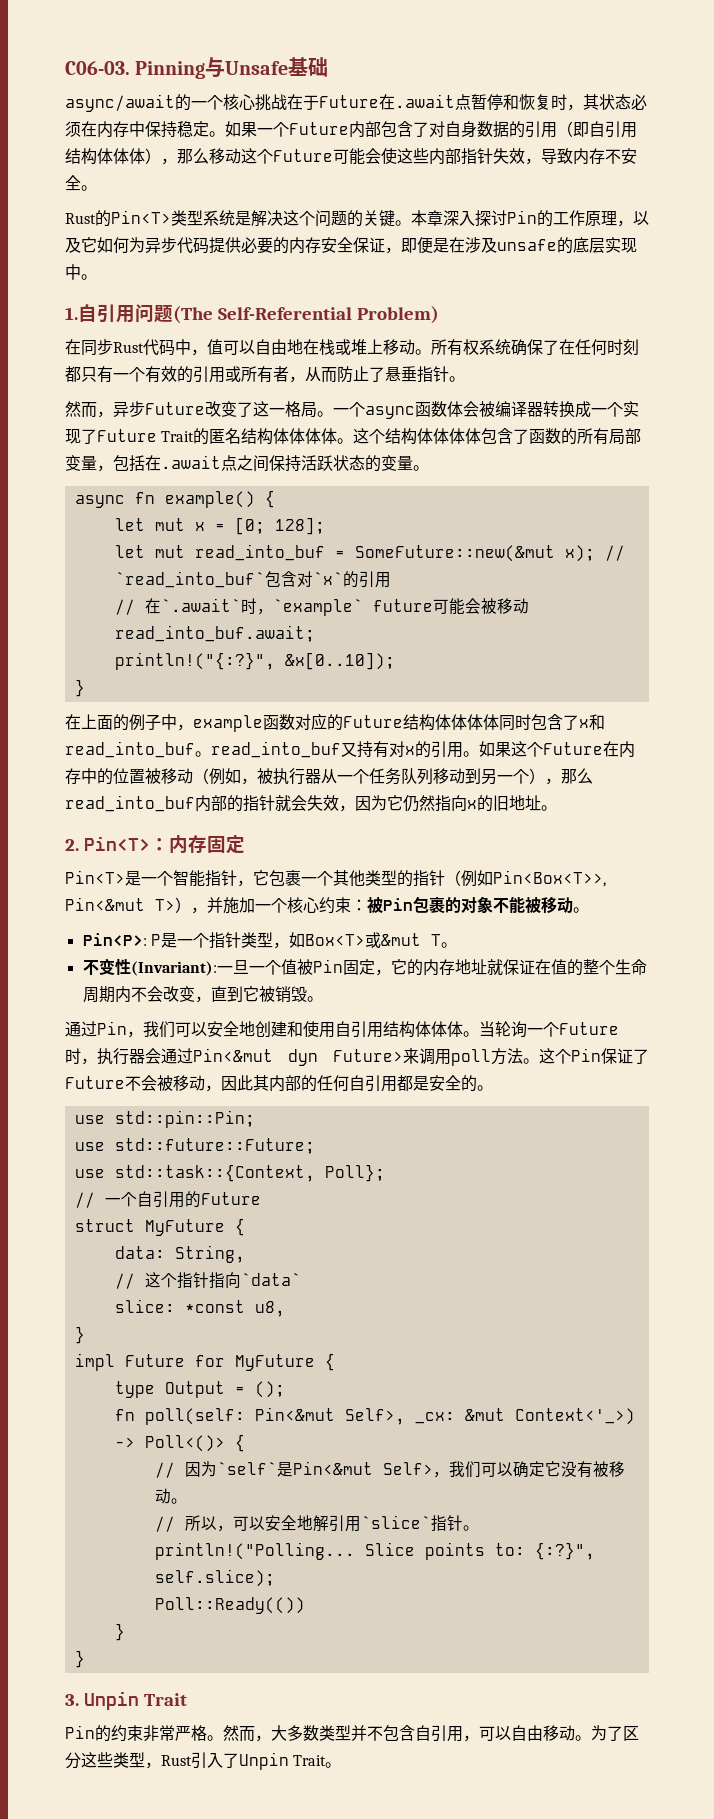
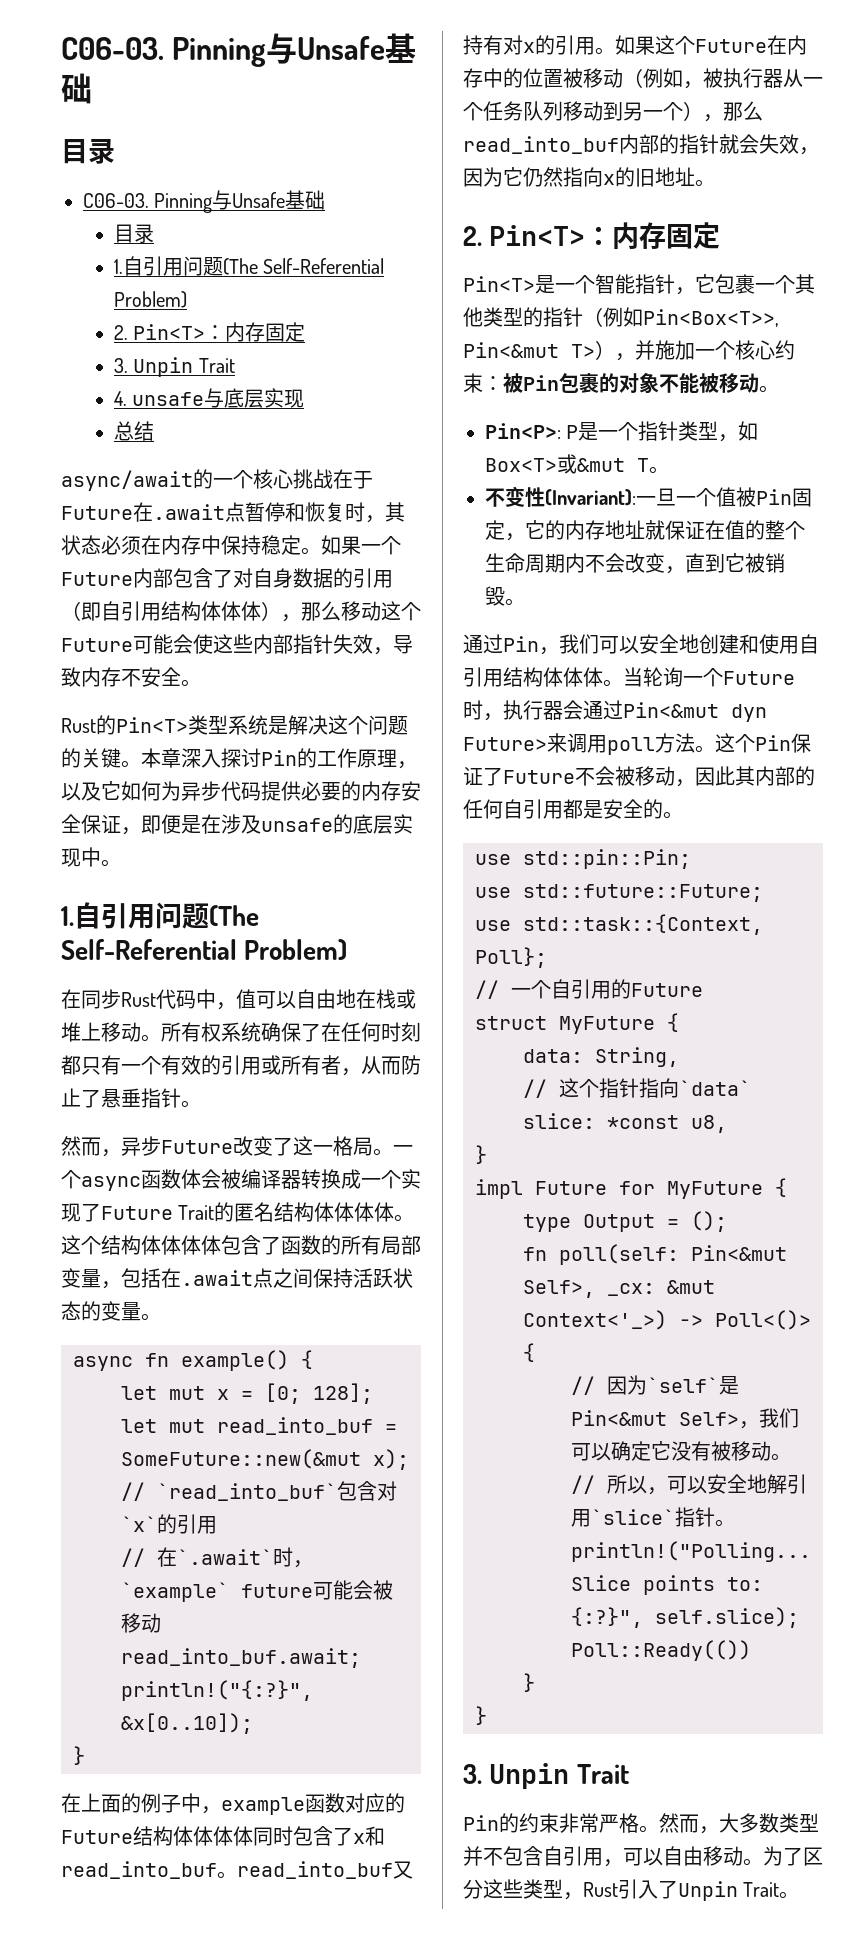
[65,57,329,79] C06-03. Pinning与Unsafe基础 -> [61,33,417,67] [61,73,92,104] [61,138,115,164] [83,190,326,213] [113,224,154,243] [113,256,385,276] [113,291,187,308] [113,322,306,342] [113,357,235,377] [113,388,305,408] [113,421,154,441] C06-03. Pinning与Unsafe基础 // 目录 // C06-03. Pinning与Unsafe基础 // 目录 // 1.自引用问题(The Self-Referential Problem) // 2. Pin<T>：内存固定 // 3. Unpin Trait // 4. unsafe与底层实现 // 总结

